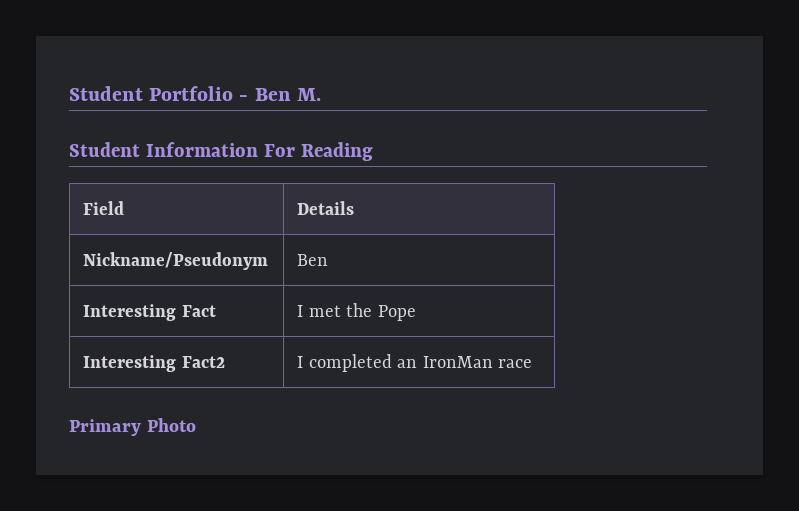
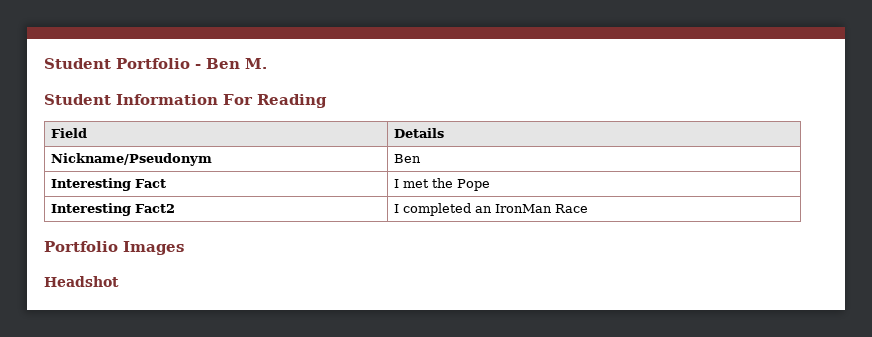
[497,359,532,368] [69,418,196,436] race // Primary Photo -> [555,204,589,213] [44,241,184,255] [44,276,119,287] Race // Portfolio Images // Headshot

